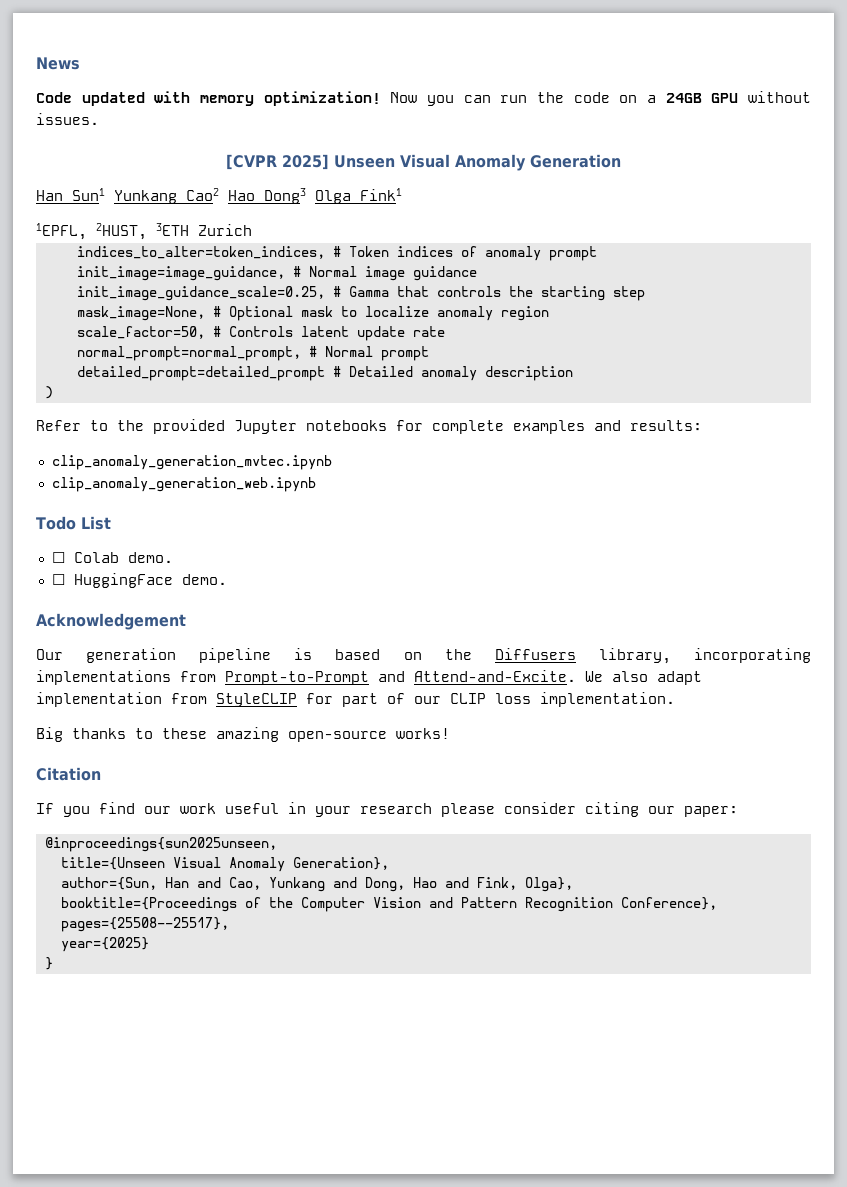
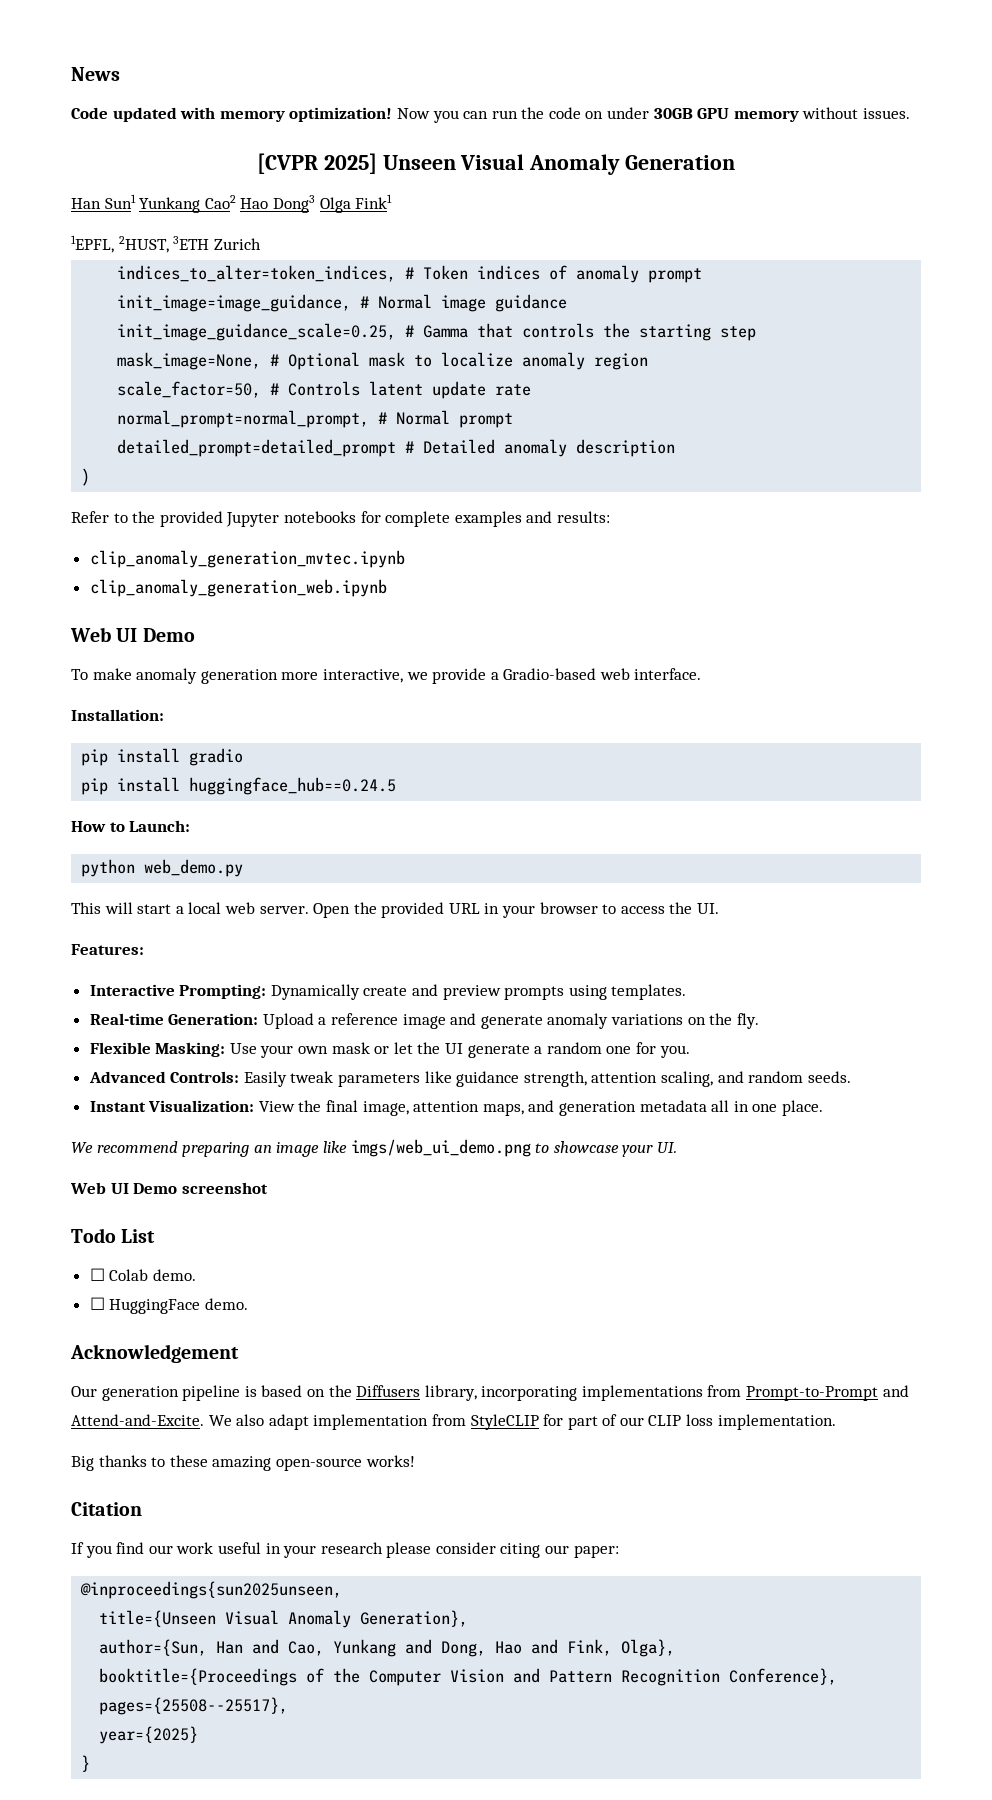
[646,93,739,103] a 24GB GPU -> [607,107,799,122] under 30GB GPU memory
(316, 484) none -> [70,627,195,642] [71,668,702,684] [71,709,164,721] [81,748,244,766] [81,777,397,795] [71,820,191,832] [81,859,244,877] [71,902,720,918] [71,944,144,955] [89,984,687,1000] [89,1013,759,1029] [89,1042,690,1058] [88,1071,851,1087] [89,1100,823,1116] [71,1139,677,1157] [70,1182,268,1194] // Web UI Demo // To make anomaly generation more interactive, we provide a Gradio-based web interface. // Installation: // pip install gradio // pip install huggingface_hub==0.24.5 // How to Launch: // python web_demo.py // This will start a local web server. Open the provided URL in your browser to access the UI. // Features: // Interactive Prompting: Dynamically create and preview prompts using templates. // Real-time Generation: Upload a reference image and generate anomaly variations on the fly. // Flexible Masking: Use your own mask or let the UI generate a random one for you. // Advanced Controls: Easily tweak parameters like guidance strength, attention scaling, and random seeds. // Instant Visualization: View the final image, attention maps, and generation metadata all in one place. // We recommend preparing an image like imgs/web_ui_demo.png to showcase your UI. // Web UI Demo screenshot

